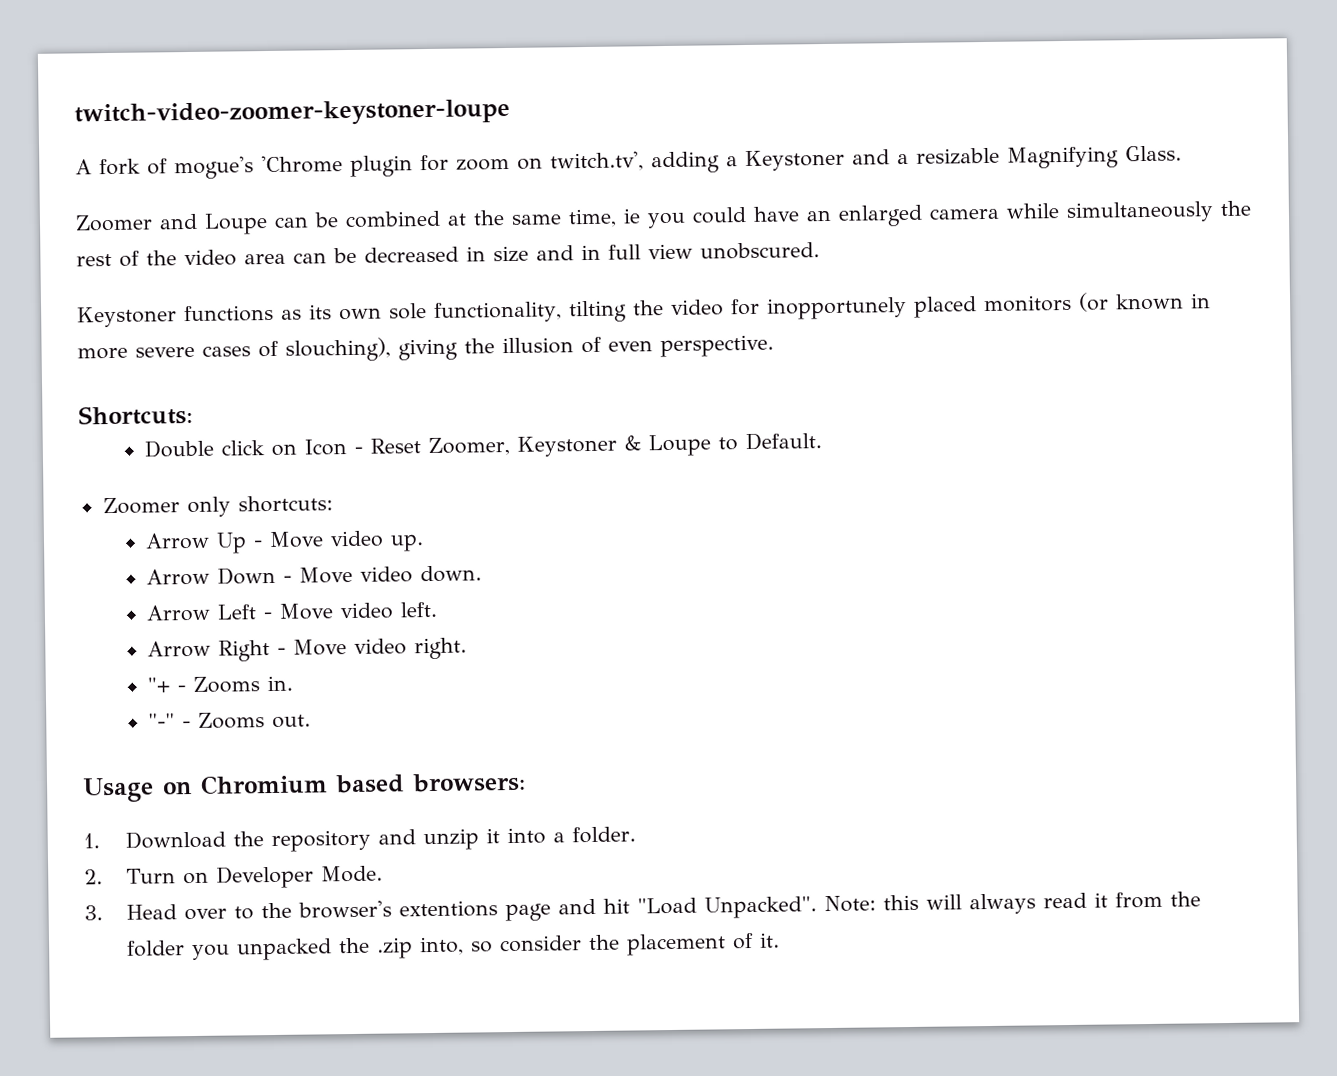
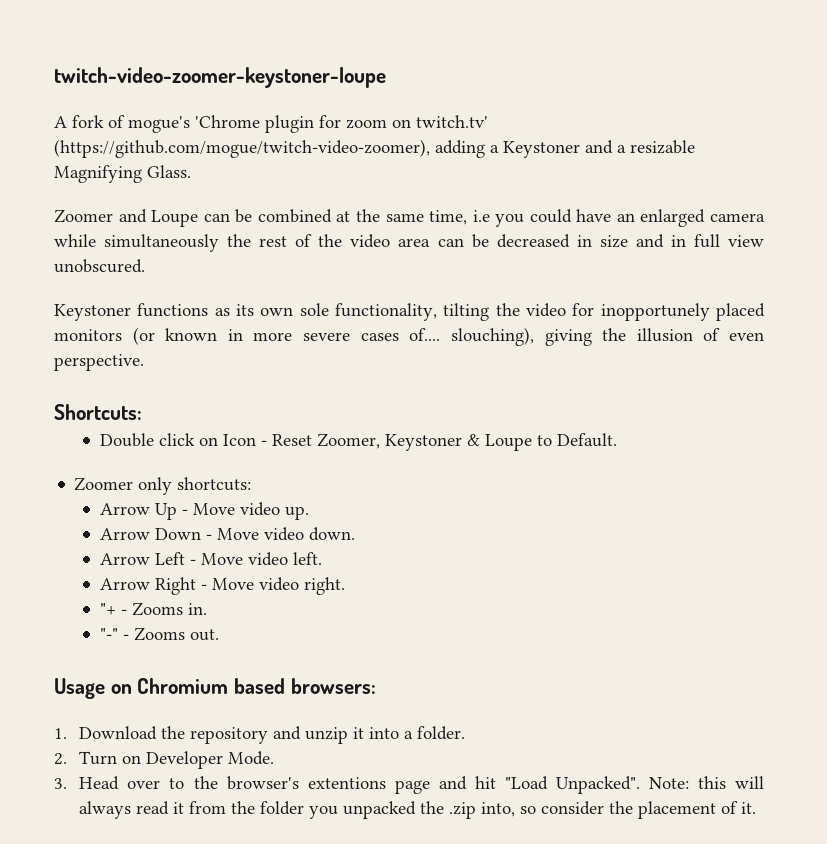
[550,151,644,172] twitch.tv', -> [416,115,488,128] [54,139,430,158] twitch.tv' (https://github.com/mogue/twitch-video-zoomer),
[623,208,641,224] ie -> [472,210,490,222] i.e
[258,340,279,358] of -> [409,328,441,341] of....

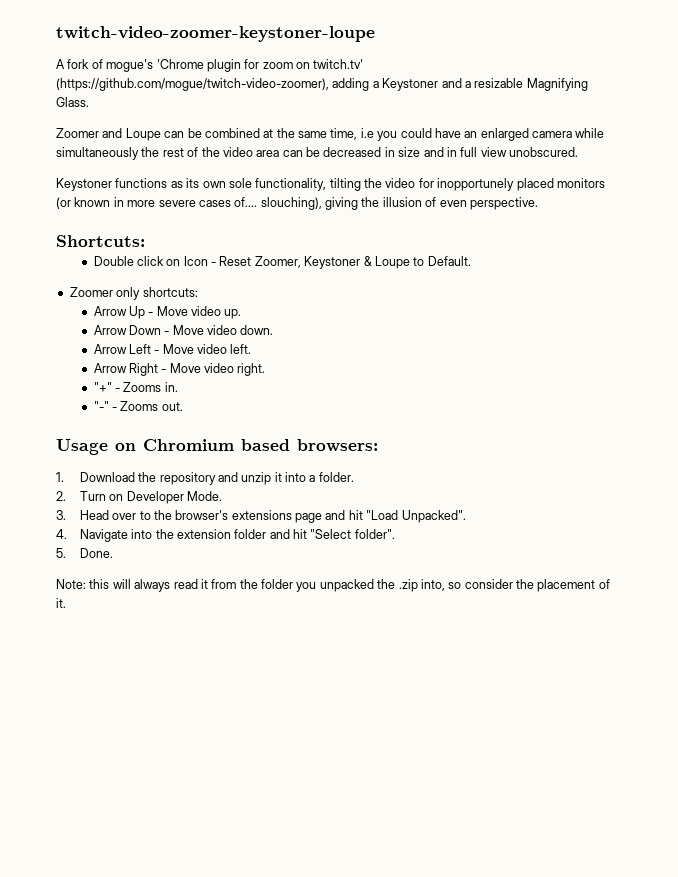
[99,603,116,615] "+ -> [93,382,112,392] "+"
[307,777,386,789] extentions -> [231,510,292,520] extensions
(640, 785) none -> [56,529,395,542] [56,548,113,558] // 4. Navigate into the extension folder and hit "Select folder". // 5. Done. //

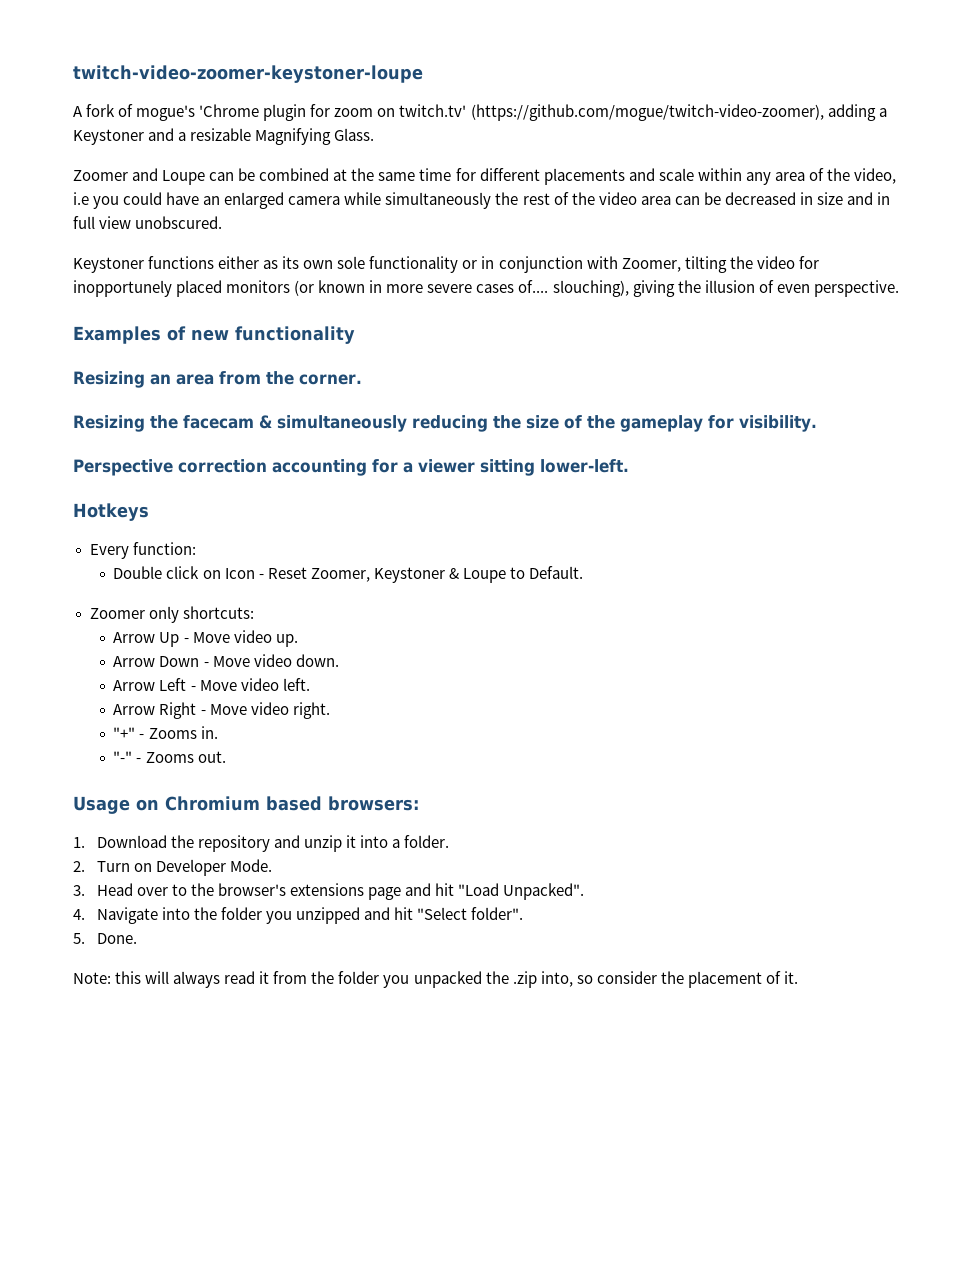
[330,128,358,140] time, -> [419,168,896,185] time for different placements and scale within any area of the video,
(168, 183) none -> [218,256,260,269] either
[255,178,327,191] functionality, -> [369,256,681,273] functionality or in conjunction with Zoomer,
[56,235,145,247] Shortcuts: -> [73,326,355,344] [73,371,362,388] [73,415,817,432] [73,459,629,476] [73,503,149,521] [89,542,196,559] Examples of new functionality // Resizing an area from the corner. // Resizing the facecam & simultaneously reducing the size of the gameplay for visibility. // Perspective correction accounting for a viewer sitting lower-left. // Hotkeys // Every function:
[176,529,267,539] extension folder -> [221,907,361,924] folder you unzipped

